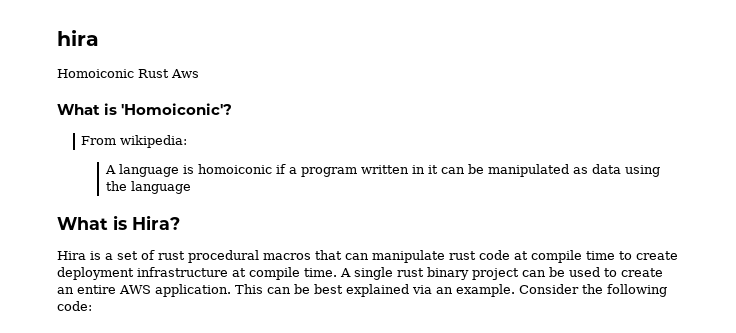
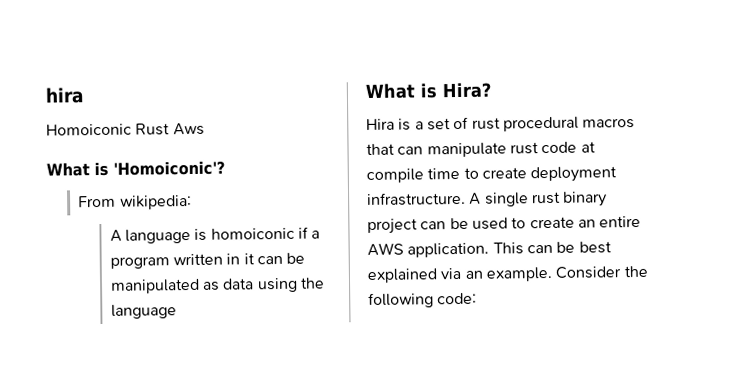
[137,267,337,280] infrastructure at compile time. -> [367,191,466,207] infrastructure.

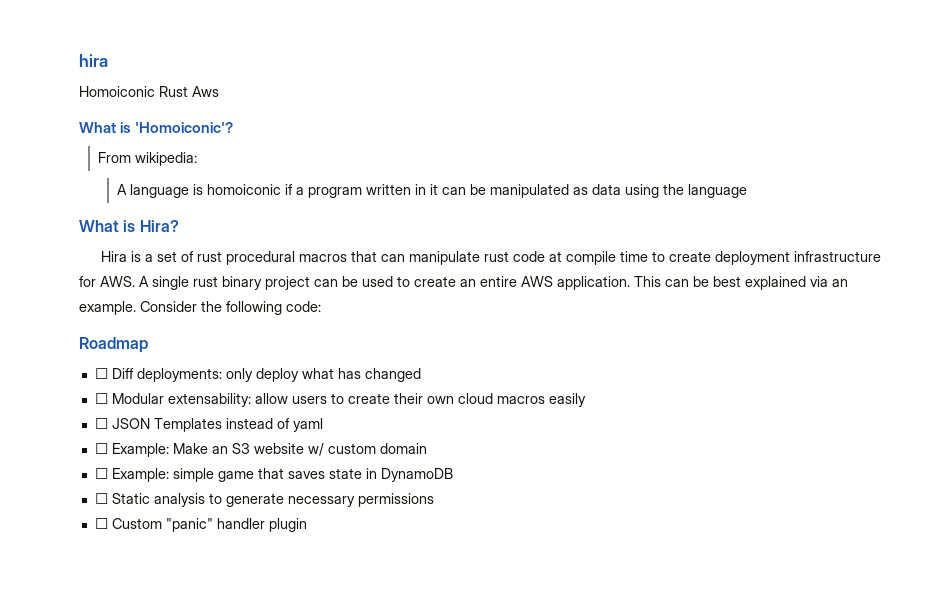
[367,191,466,207] infrastructure. -> [793,251,881,262] [79,276,135,287] infrastructure for AWS.
(478, 298) none -> [79,337,148,353] [94,368,421,382] [94,393,586,407] [94,418,323,432] [94,443,427,457] [94,468,453,482] [94,493,434,507] [94,518,307,532] // Roadmap // ☐ Diff deployments: only deploy what has changed // ☐ Modular extensability: allow users to create their own cloud macros easily // ☐ JSON Templates instead of yaml // ☐ Example: Make an S3 website w/ custom domain // ☐ Example: simple game that saves state in DynamoDB // ☐ Static analysis to generate necessary permissions // ☐ Custom "panic" handler plugin

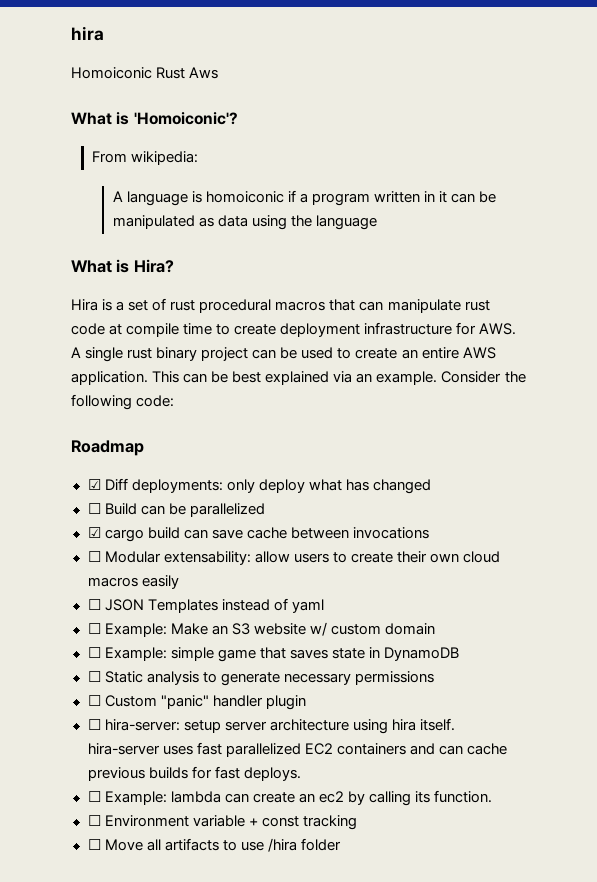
[94,368,108,379] ☐ -> [87,479,101,490] ☑
(421, 375) none -> [87,503,265,517] [87,527,429,542] // ☐ Build can be parallelized // ☑ cargo build can save cache between invocations
(307, 525) none -> [87,718,455,734] [87,742,507,757] [87,766,301,781] [87,790,493,806] [87,815,357,830] [87,838,341,852] // ☐ hira-server: setup server architecture using hira itself. hira-server uses fast parallelized EC2 containers and can cache previous builds for fast deploys. // ☐ Example: lambda can create an ec2 by calling its function. // ☐ Environment variable + const tracking // ☐ Move all artifacts to use /hira folder

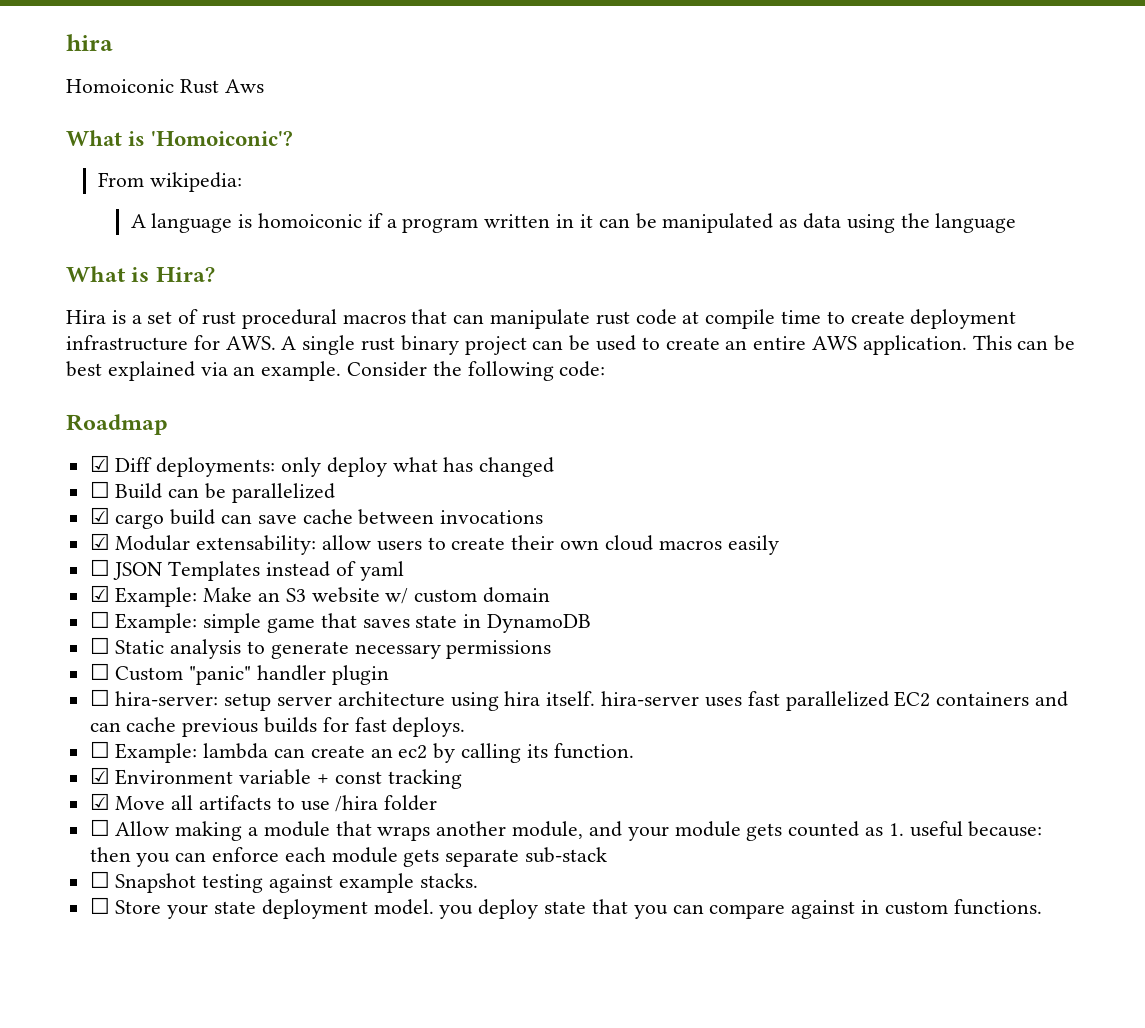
[87,551,101,562] ☐ -> [89,533,110,550] ☑
[87,623,101,634] ☐ -> [89,585,110,602] ☑
[87,815,101,826] ☐ -> [89,767,110,784] ☑
[87,839,101,850] ☐ -> [89,793,110,810] ☑
(341, 844) none -> [89,819,1043,841] [89,847,608,867] [89,871,478,893] [89,897,1042,919] // ☐ Allow making a module that wraps another module, and your module gets counted as 1. useful because: then you can enforce each module gets separate sub-stack // ☐ Snapshot testing against example stacks. // ☐ Store your state deployment model. you deploy state that you can compare against in custom functions.

